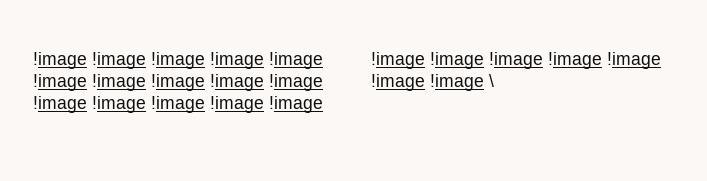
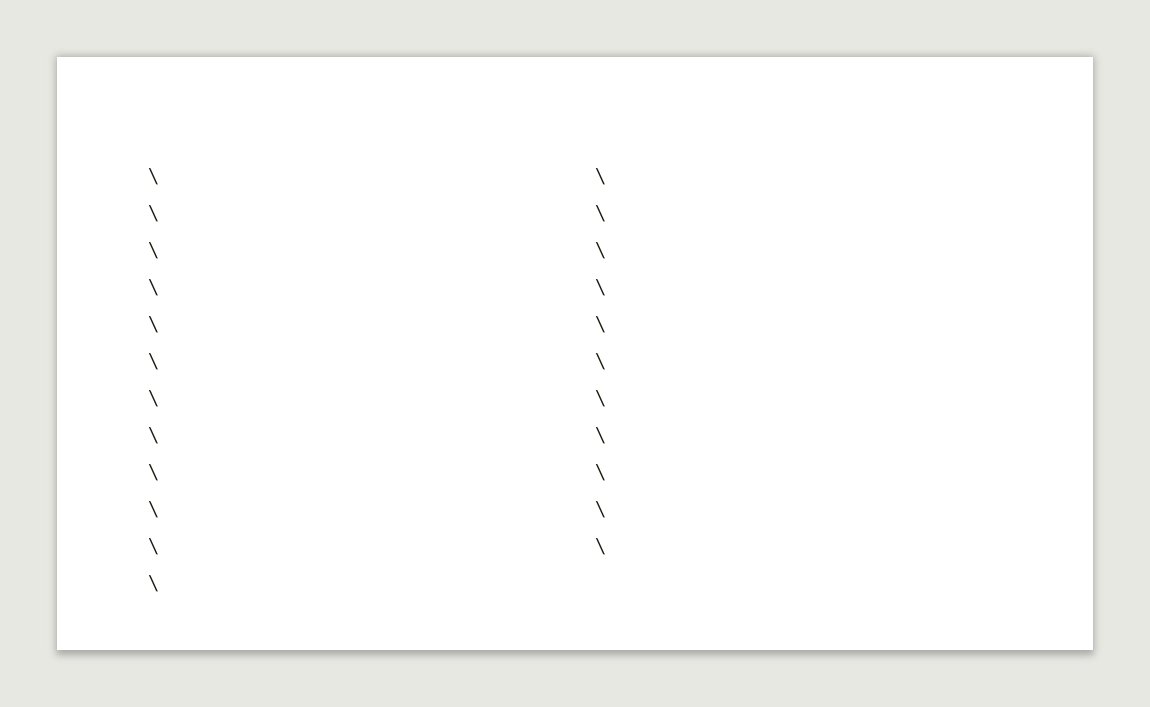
[33,52,323,69] [33,74,323,91] [33,96,323,113] [371,52,661,69] [371,74,484,91] !image !image !image !image !image !image !image !image !image !image !image !image !image !image !image !image !image !image !image !image !image !image -> [148,168,158,185] [148,205,158,222] [148,242,158,259] [148,279,158,296] [148,316,158,333] [148,353,158,370] [148,390,158,407] [148,427,158,444] [148,464,158,481] [148,501,158,518] [148,538,158,555] [148,575,158,592] [595,168,605,185] [595,205,605,222] [595,242,605,259] [595,279,605,296] [595,316,605,333] [595,353,605,370] [595,390,605,407] [595,427,605,444] [595,464,605,481] [595,501,605,518] \ // \ // \ // \ // \ // \ // \ // \ // \ // \ // \ // \ // \ // \ // \ // \ // \ // \ // \ // \ // \ // \ //

